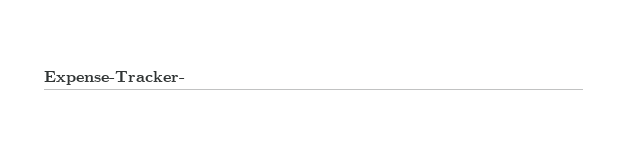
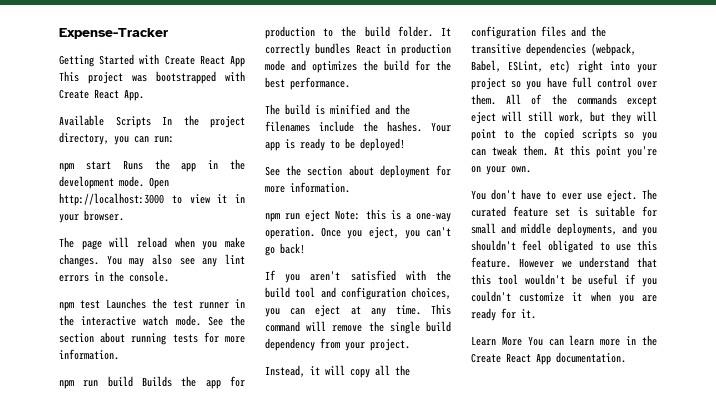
[44,71,185,85] Expense-Tracker- -> [59,28,168,39] [59,54,245,67] [59,71,245,84] [59,89,144,101] [59,115,245,128] [59,132,174,145] [59,159,245,172] [59,176,169,189] [59,193,245,206] [59,210,124,223] [59,237,245,250] [59,254,245,267] [59,271,169,282] [59,298,245,311] [59,315,245,326] [59,332,245,345] [59,349,119,360] [59,376,245,389] [265,26,451,39] [265,43,451,56] [265,60,451,73] [265,77,350,90] [265,104,410,115] [265,121,451,132] [265,138,405,151] [265,165,451,178] [265,182,350,193] [265,209,451,222] [265,227,451,239] [265,243,305,256] [265,270,451,283] [265,287,451,300] [265,304,451,317] [265,321,451,334] [265,338,410,351] [265,365,410,378] [471,26,606,39] [471,43,636,56] [471,60,657,73] [471,77,657,90] [471,94,657,107] [471,111,657,124] [471,128,657,141] [471,145,657,158] [471,166,531,175] [471,189,657,202] [471,206,657,217] [471,223,657,236] [471,240,657,253] [471,257,657,268] [471,274,657,287] [471,291,657,304] [471,308,536,321] [471,335,657,346] [471,352,626,365] Expense-Tracker // Getting Started with Create React App This project was bootstrapped with Create React App. // Available Scripts In the project directory, you can run: // npm start Runs the app in the development mode. Open http://localhost:3000 to view it in your browser. // The page will reload when you make changes. You may also see any lint errors in the console. // npm test Launches the test runner in the interactive watch mode. See the section about running tests for more information. // npm run build Builds the app for production to the build folder. It correctly bundles React in production mode and optimizes the build for the best performance. // The build is minified and the filenames include the hashes. Your app is ready to be deployed! // See the section about deployment for more information. // npm run eject Note: this is a one-way operation. Once you eject, you can't go back! // If you aren't satisfied with the build tool and configuration choices, you can eject at any time. This command will remove the single build dependency from your project. // Instead, it will copy all the configuration files and the transitive dependencies (webpack, Babel, ESLint, etc) right into your project so you have full control over them. All of the commands except eject will still work, but they will point to the copied scripts so you can tweak them. At this point you're on your own. // You don't have to ever use eject. The curated feature set is suitable for small and middle deployments, and you shouldn't feel obligated to use this feature. However we understand that this tool wouldn't be useful if you couldn't customize it when you are ready for it. // Learn More You can learn more in the Create React App documentation.

